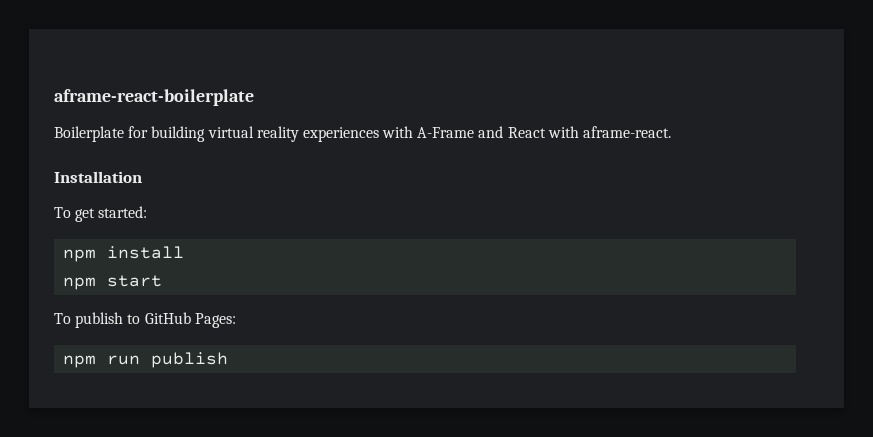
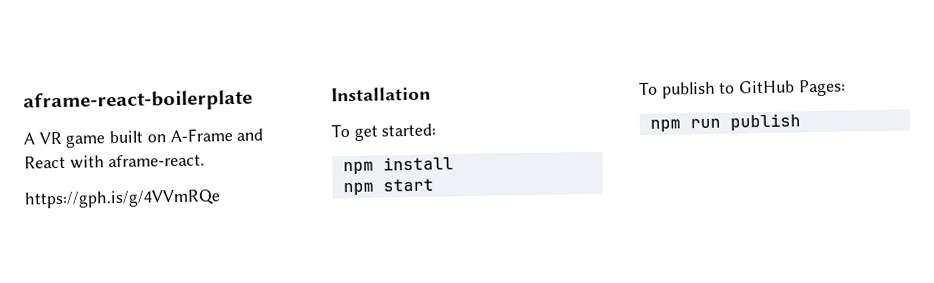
[54,126,414,142] Boilerplate for building virtual reality experiences with -> [23,130,166,148] A VR game built on
(672, 132) none -> [24,189,221,209] // https://gph.is/g/4VVmRQe

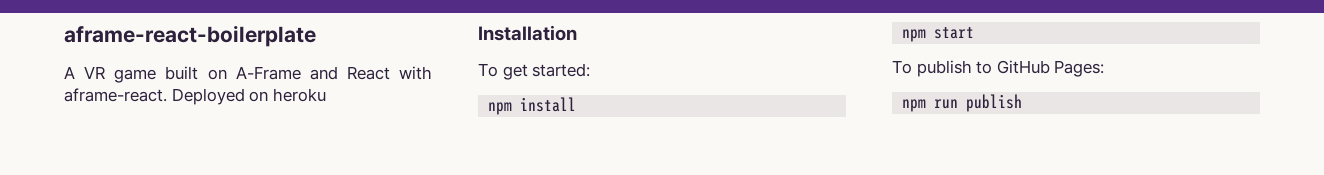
[24,189,221,209] // https://gph.is/g/4VVmRQe -> [171,88,326,105] Deployed on heroku

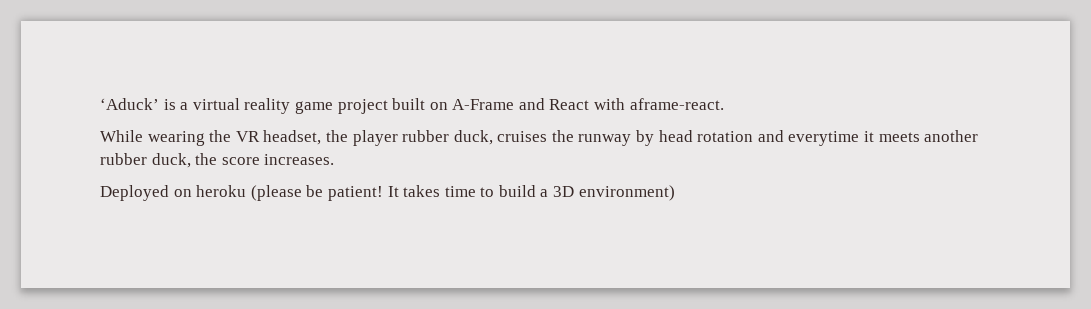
[64,25,316,47] [64,66,157,83] aframe-react-boilerplate // A VR game -> [100,98,388,114] ‘Aduck’ is a virtual reality game project
[171,88,326,105] [478,25,577,41] [478,63,591,80] [488,97,577,115] [902,27,975,42] [892,60,1105,77] [902,94,1023,112] Deployed on heroku // Installation // To get started: // npm install // npm start // To publish to GitHub Pages: // npm run publish -> [100,130,979,146] [100,153,335,168] [100,185,675,201] // While wearing the VR headset, the player rubber duck, cruises the runway by head rotation and everytime it meets another rubber duck, the score increases. // Deployed on heroku (please be patient! It takes time to build a 3D environment)

